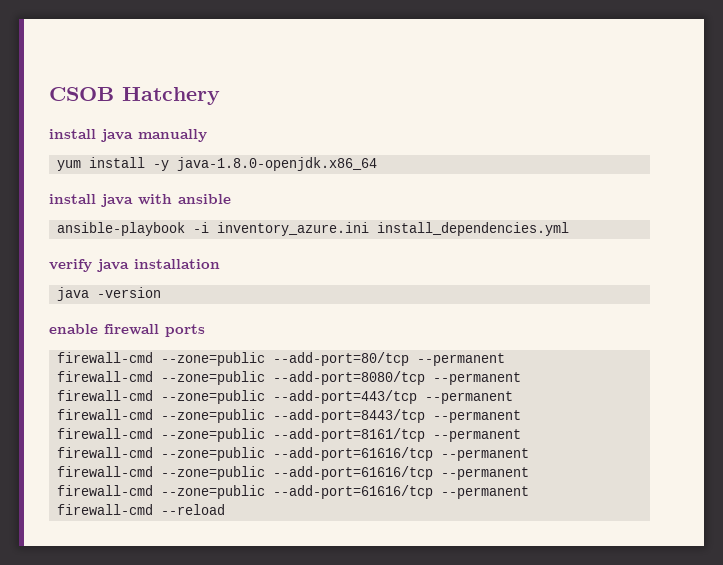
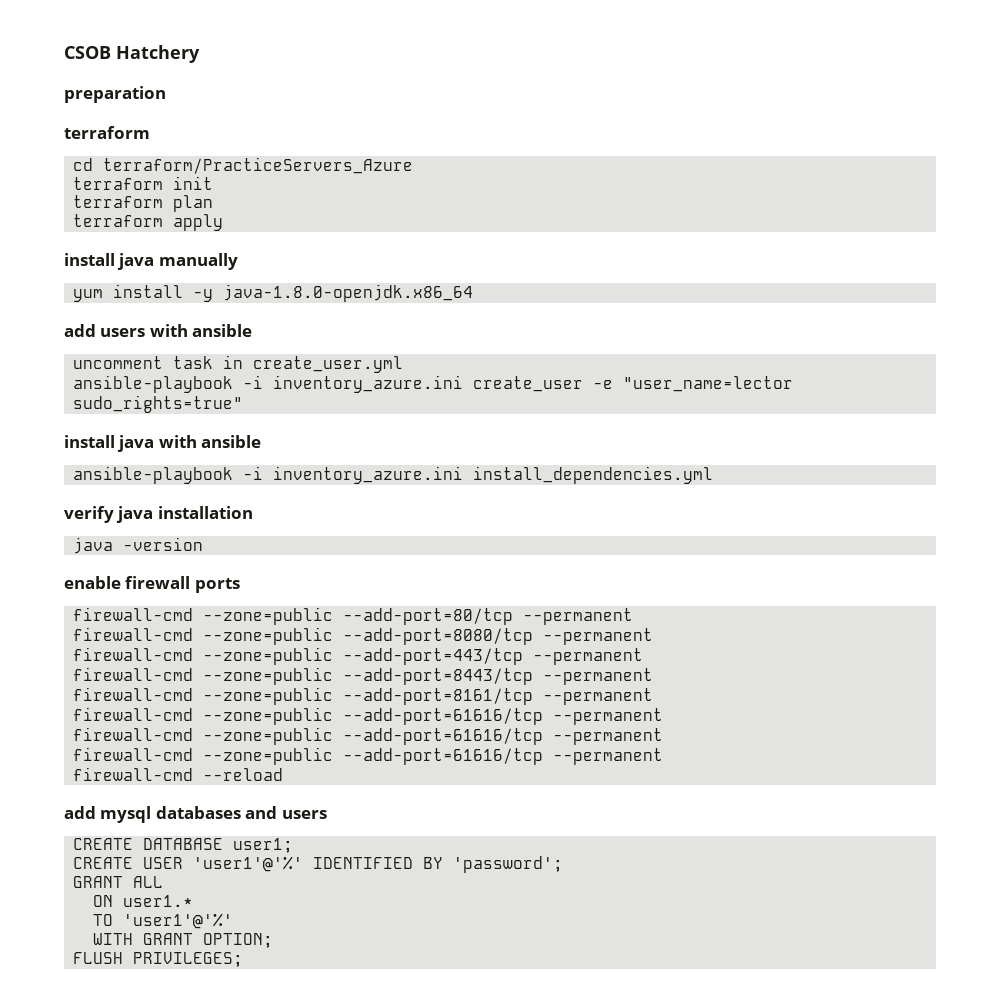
(220, 96) none -> [64,86,166,103] [64,126,150,139] [73,157,414,174] [73,176,214,190] [73,195,214,212] [73,214,224,231] // preparation // terraform // cd terraform/PracticeServers_Azure // terraform init // terraform plan // terraform apply
(377, 164) none -> [64,324,253,337] [73,355,404,373] [73,375,794,393] [73,395,244,413] // add users with ansible // uncomment task in create_user.yml // ansible-playbook -i inventory_azure.ini create_user -e "user_name=lector sudo_rights=true"
(225, 509) none -> [64,806,327,823] [73,838,294,853] [73,856,564,873] [73,876,164,888] [93,895,194,907] [93,913,234,929] [93,933,274,948] [73,952,244,967] // add mysql databases and users // CREATE DATABASE user1; // CREATE USER 'user1'@'%' IDENTIFIED BY 'password'; // GRANT ALL // ON user1.* // TO 'user1'@'%' // WITH GRANT OPTION; // FLUSH PRIVILEGES;

